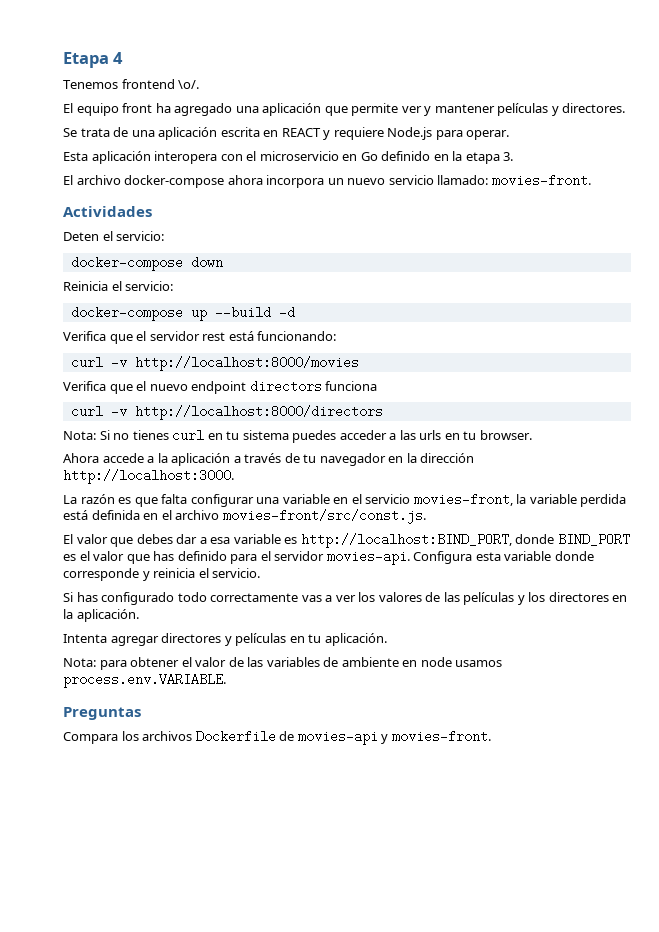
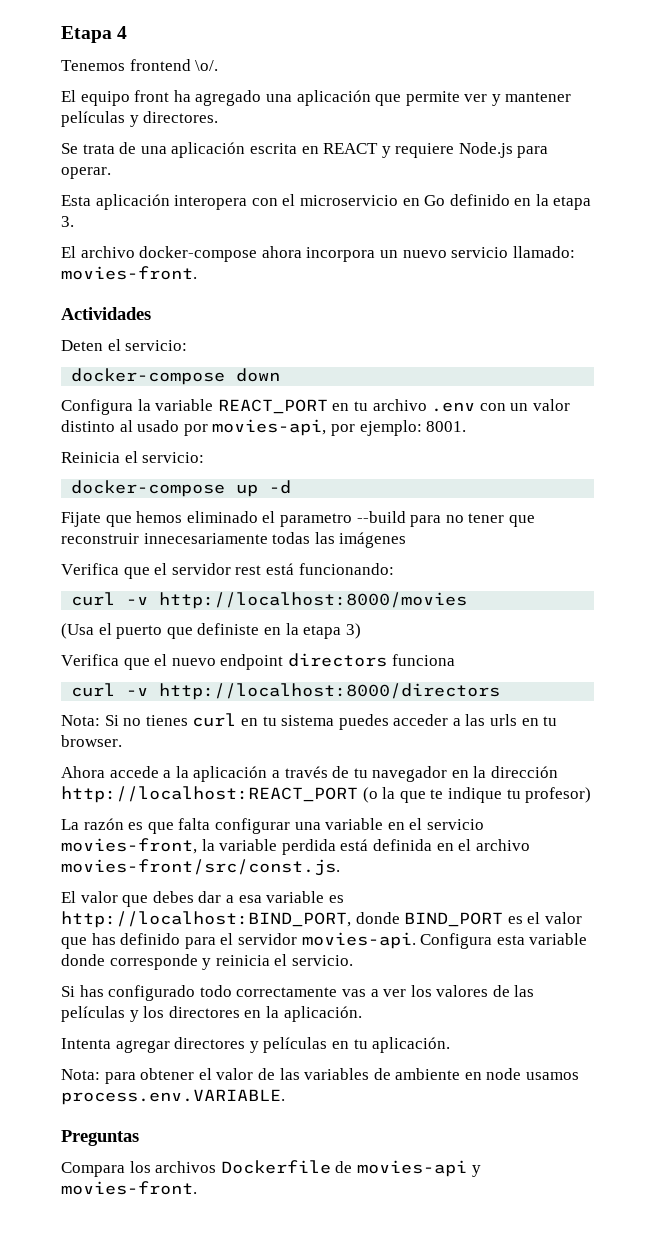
(223, 262) none -> [61,399,570,415] [61,419,467,436] // Configura la variable REACT_PORT en tu archivo .env con un valor distinto al usado por movies-api, por ejemplo: 8001.
[214,306,295,319] --build -d -> [269,480,292,494] [61,511,535,527] [61,532,407,548] -d // Fijate que hemos eliminado el parametro --build para no tener que reconstruir innecesariamente todas las imágenes
(359, 363) none -> [61,623,361,639] // (Usa el puerto que definiste en la etapa 3)
[63,469,234,484] http://localhost:3000. -> [61,786,592,803] http://localhost:REACT_PORT (o la que te indique tu profesor)

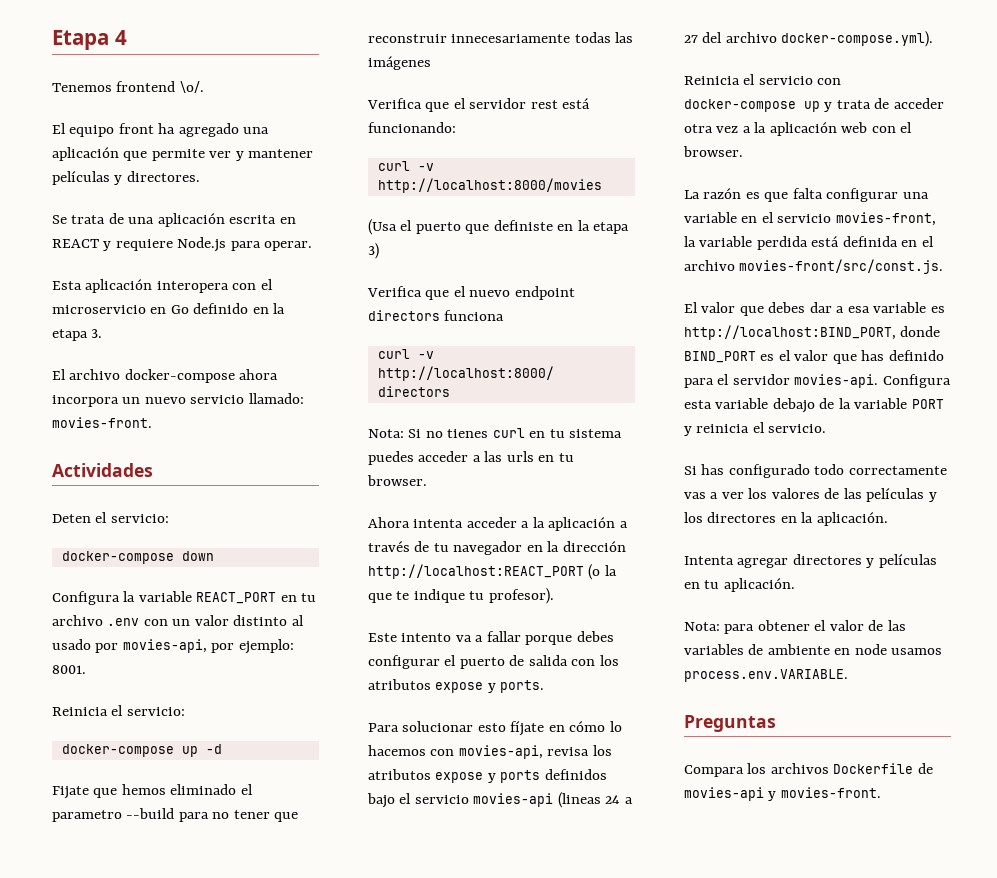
[109,766,159,778] accede -> [413,517,517,528] intenta acceder
[525,787,592,803] profesor) -> [488,588,554,604] [368,631,614,645] [368,655,619,669] [368,679,545,693] [368,721,622,736] [368,745,612,759] [368,769,607,783] [367,792,633,808] [684,31,934,47] [684,74,842,85] [684,98,944,112] [684,122,913,136] [683,146,743,157] profesor). // Este intento va a fallar porque debes configurar el puerto de salida con los atributos expose y ports. // Para solucionar esto fíjate en cómo lo hacemos con movies-api, revisa los atributos expose y ports definidos bajo el servicio movies-api (lineas 24 a 27 del archivo docker-compose.yml). // Reinicia el servicio con docker-compose up y trata de acceder otra vez a la aplicación web con el browser.
[61,954,198,970] donde corresponde -> [772,398,944,413] debajo de la variable PORT

